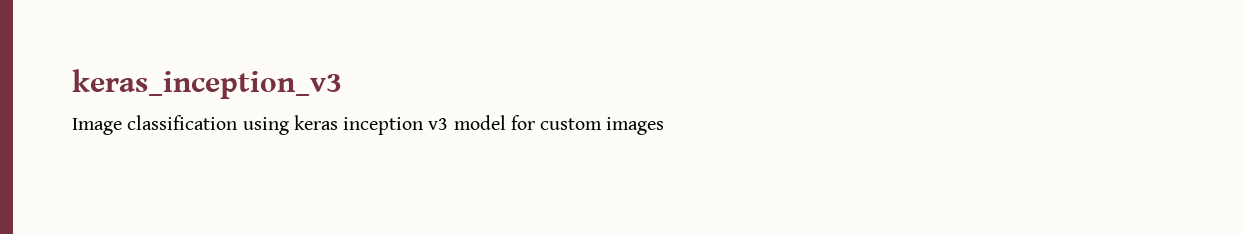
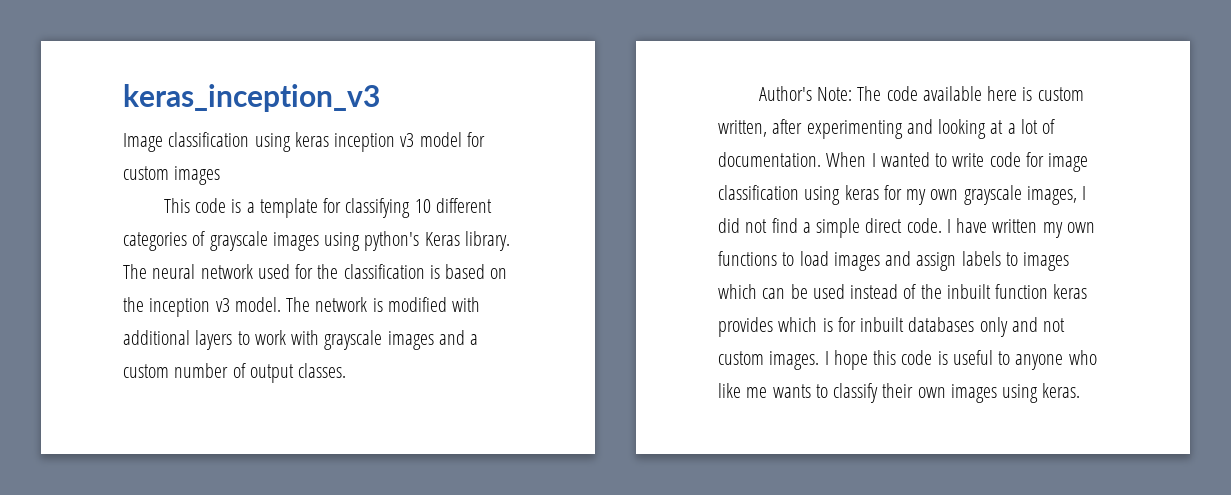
(665, 126) none -> [163,198,492,218] [123,231,510,251] [123,264,508,279] [123,297,481,317] [123,330,479,350] [123,363,347,383] [758,86,1084,101] [718,119,1056,139] [718,152,1089,172] [718,185,1087,205] [718,218,1095,238] [718,251,1070,271] [718,284,1088,299] [718,317,1066,337] [718,350,1097,370] [718,383,1081,403] // This code is a template for classifying 10 different categories of grayscale images using python's Keras library. The neural network used for the classification is based on the inception v3 model. The network is modified with additional layers to work with grayscale images and a custom number of output classes. // Author's Note: The code available here is custom written, after experimenting and looking at a lot of documentation. When I wanted to write code for image classification using keras for my own grayscale images, I did not find a simple direct code. I have written my own functions to load images and assign labels to images which can be used instead of the inbuilt function keras provides which is for inbuilt databases only and not custom images. I hope this code is useful to anyone who like me wants to classify their own images using keras.

